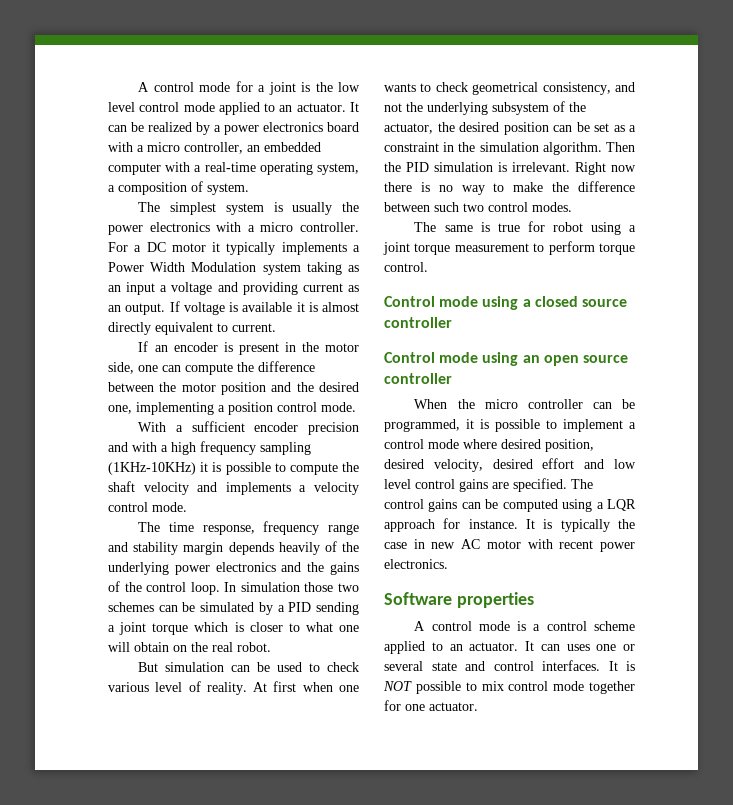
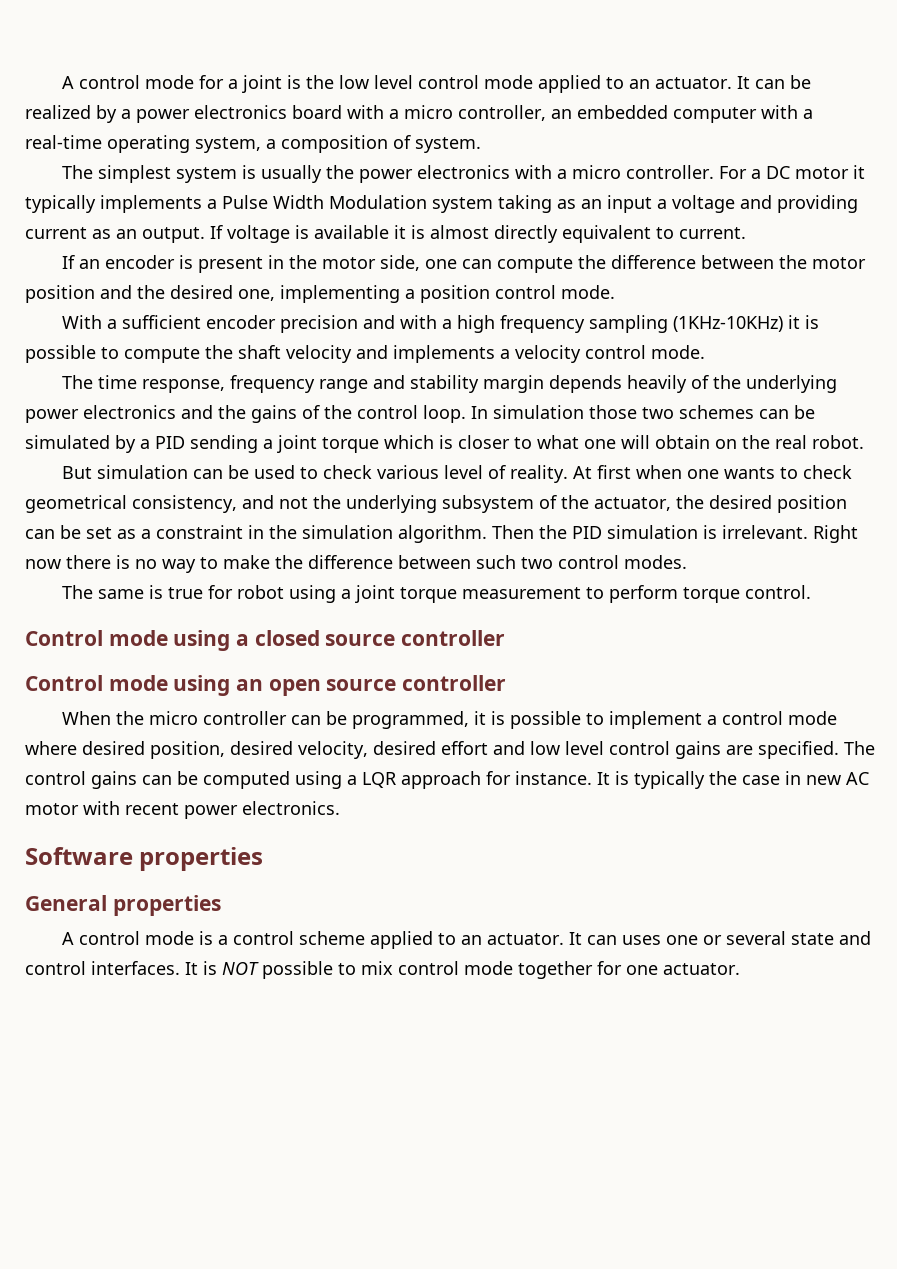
[108,262,144,272] Power -> [222,195,268,209] Pulse
(534, 600) none -> [25,895,221,916] // General properties

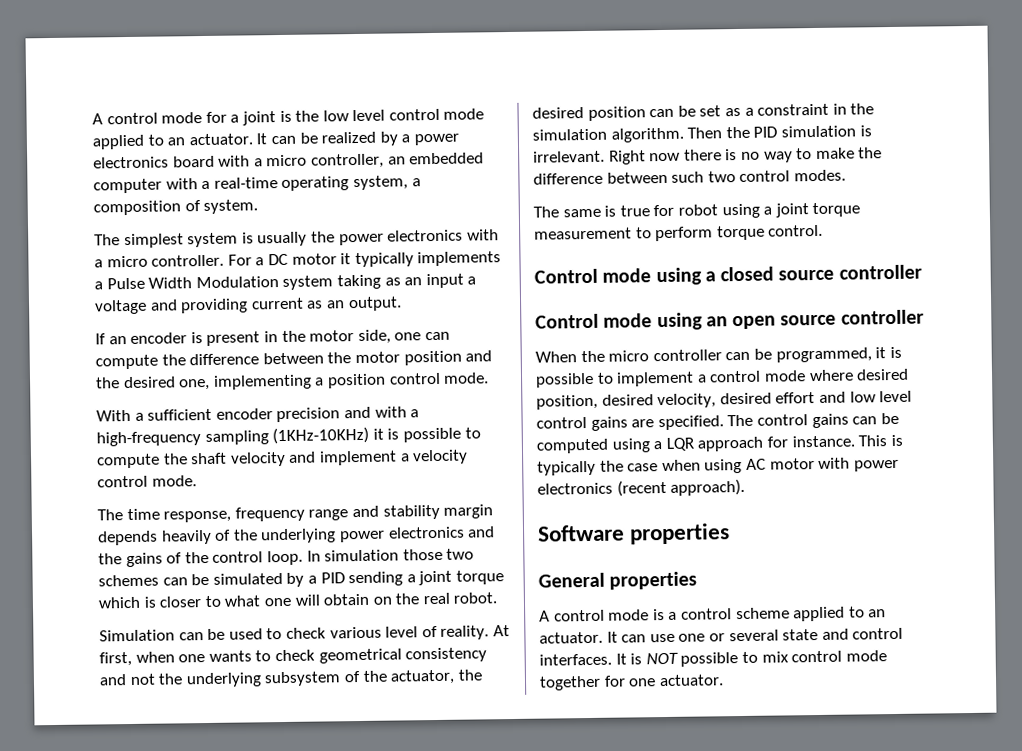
[210,225,746,243] If voltage is available it is almost directly equivalent to current. -> (402, 304) none
[457,315,586,333] high frequency -> [96,431,201,447] high-frequency
[393,345,495,363] implements -> [318,450,397,466] implement
[62,465,189,479] But simulation -> [99,629,175,642] Simulation
[597,465,632,479] first -> [99,651,132,667] first,
[132,495,237,513] consistency, -> [405,647,488,663] consistency
[597,772,610,785] It -> [858,435,888,447] This
[785,771,841,785] in new -> [661,458,743,474] when using
[125,801,340,819] recent power electronics. -> [853,459,899,472] [537,478,746,497] power electronics (recent approach).
[622,935,662,945] uses -> [649,633,675,643] use

